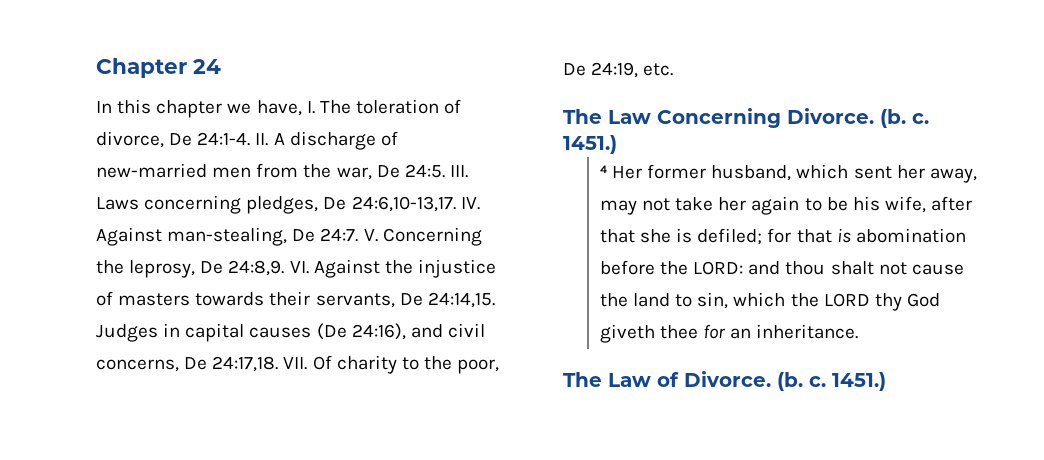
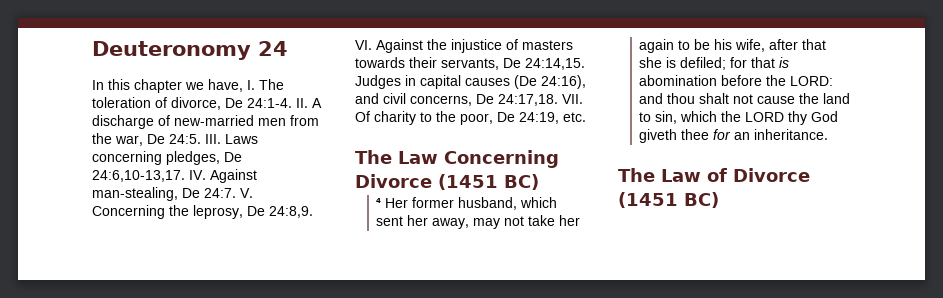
[96,58,187,78] Chapter -> [92,41,251,60] Deuteronomy
[787,108,929,128] [563,135,617,154] Divorce. (b. c. 1451.) -> [355,174,539,190] Divorce (1451 BC)
[684,371,886,391] Divorce. (b. c. 1451.) -> [733,168,810,182] [618,192,719,208] Divorce (1451 BC)

